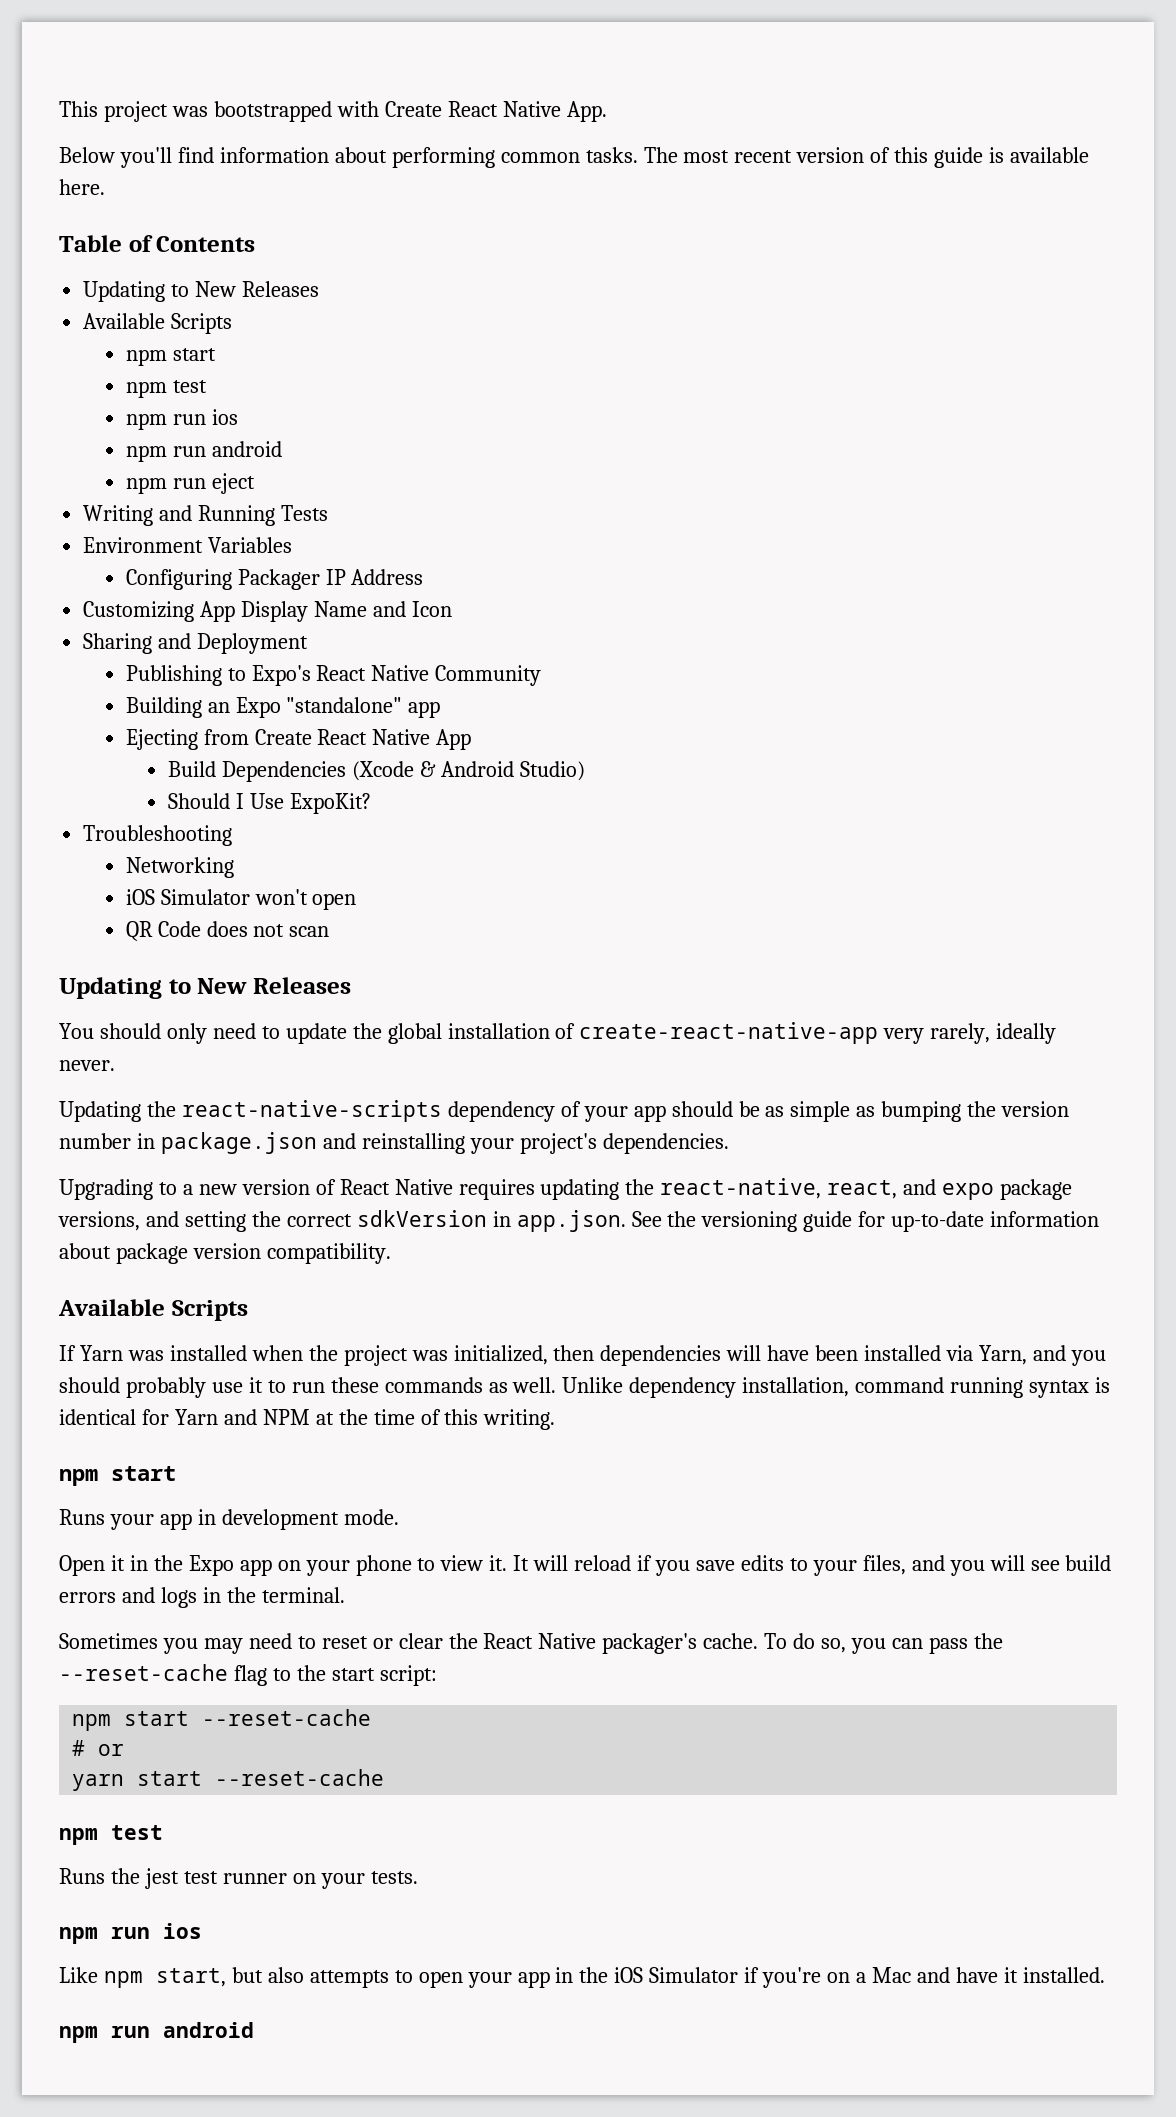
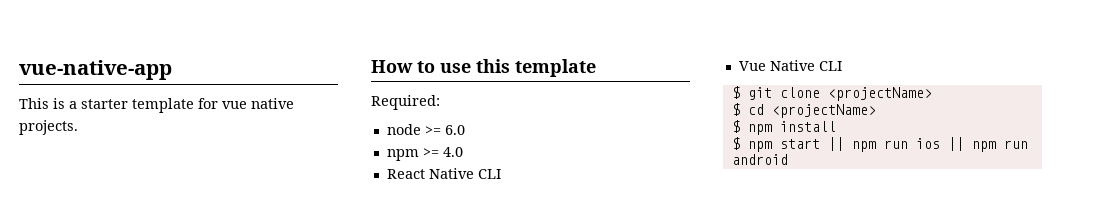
[59,101,607,122] [59,147,1090,168] [59,179,105,195] [59,235,256,252] [83,281,320,302] [83,313,233,334] [125,348,216,366] [125,380,207,398] [125,409,238,430] [125,441,282,462] [125,473,255,494] [83,505,329,526] [83,537,293,553] [125,569,424,590] [83,601,452,622] [83,633,309,654] [125,665,542,686] [125,697,441,718] [125,729,472,750] [168,761,585,782] [168,793,371,814] [83,825,233,846] [125,857,234,878] [125,889,357,910] [125,921,330,941] [59,977,351,999] [59,1022,1057,1044] [59,1060,115,1071] [59,1100,1070,1122] [59,1132,729,1154] [59,1178,1073,1200] [58,1210,1100,1232] [59,1243,391,1264] [58,1299,248,1321] [59,1345,1106,1366] [59,1377,1111,1398] [59,1409,556,1430] [59,1466,176,1486] [59,1509,399,1530] [59,1555,1112,1576] [59,1587,345,1608] [59,1633,1003,1654] [59,1664,437,1686] [72,1709,372,1731] [72,1740,125,1756] [72,1769,385,1791] [59,1825,163,1845] [59,1868,418,1889] [59,1923,202,1944] [59,1967,1105,1988] [59,2022,254,2043] This project was bootstrapped with Create React Native App. // Below you'll find information about performing common tasks. The most recent version of this guide is available here. // Table of Contents // Updating to New Releases // Available Scripts // npm start // npm test // npm run ios // npm run android // npm run eject // Writing and Running Tests // Environment Variables // Configuring Packager IP Address // Customizing App Display Name and Icon // Sharing and Deployment // Publishing to Expo's React Native Community // Building an Expo "standalone" app // Ejecting from Create React Native App // Build Dependencies (Xcode & Android Studio) // Should I Use ExpoKit? // Troubleshooting // Networking // iOS Simulator won't open // QR Code does not scan // Updating to New Releases // You should only need to update the global installation of create-react-native-app very rarely, ideally never. // Updating the react-native-scripts dependency of your app should be as simple as bumping the version number in package.json and reinstalling your project's dependencies. // Upgrading to a new version of React Native requires updating the react-native, react, and expo package versions, and setting the correct sdkVersion in app.json. See the versioning guide for up-to-date information about package version compatibility. // Available Scripts // If Yarn was installed when the project was initialized, then dependencies will have been installed via Yarn, and you should probably use it to run these commands as well. Unlike dependency installation, command running syntax is identical for Yarn and NPM at the time of this writing. // npm start // Runs your app in development mode. // Open it in the Expo app on your phone to view it. It will reload if you save edits to your files, and you will see build errors and logs in the terminal. // Sometimes you may need to reset or clear the React Native packager's cache. To do so, you can pass the --reset-cache flag to the start script: // npm start --reset-cache // # or // yarn start --reset-cache // npm test // Runs the jest test runner on your tests. // npm run ios // Like npm start, but also attempts to open your app in the iOS Simulator if you're on a Mac and have it installed. // npm run android -> [19,60,172,80] [19,98,294,113] [19,120,78,135] [371,59,596,77] [371,95,440,110] [386,124,465,135] [386,147,463,161] [386,168,501,179] [738,60,842,71] [731,86,932,101] [731,103,876,118] [731,120,836,135] [731,137,1028,152] [731,154,788,165] vue-native-app // This is a starter template for vue native projects. // How to use this template // Required: // node >= 6.0 // npm >= 4.0 // React Native CLI // Vue Native CLI // $ git clone <projectName> // $ cd <projectName> // $ npm install // $ npm start || npm run ios || npm run android

